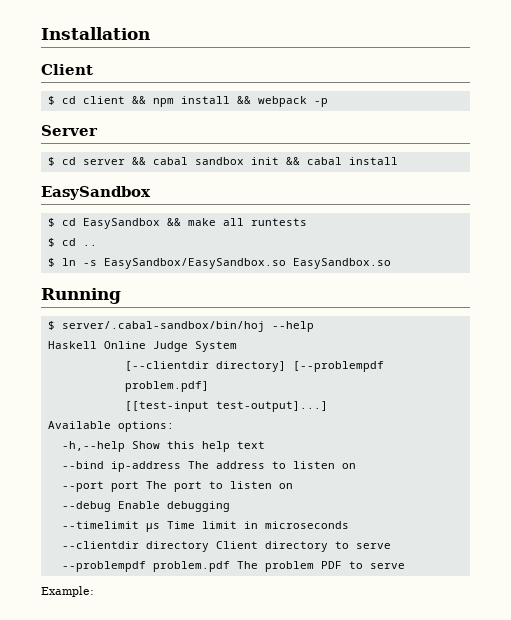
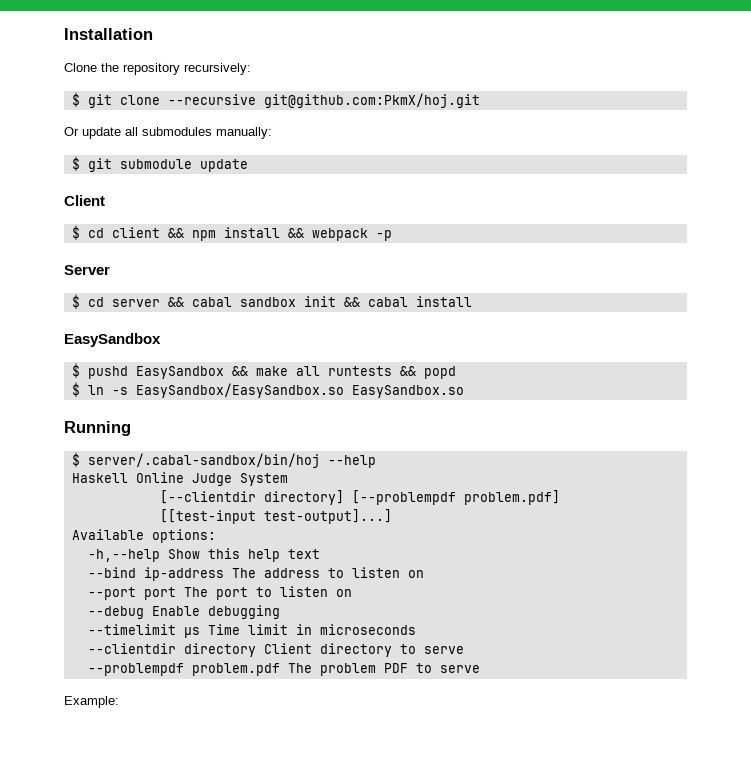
(150, 33) none -> [64,63,251,75] [71,92,480,108] [64,127,272,139] [71,156,248,172] // Clone the repository recursively: // $ git clone --recursive git@github.com:PkmX/hoj.git // Or update all submodules manually: // $ git submodule update
[61,218,76,226] cd -> [87,366,128,379] pushd
[47,238,97,247] // $ cd .. -> [399,366,456,379] && popd

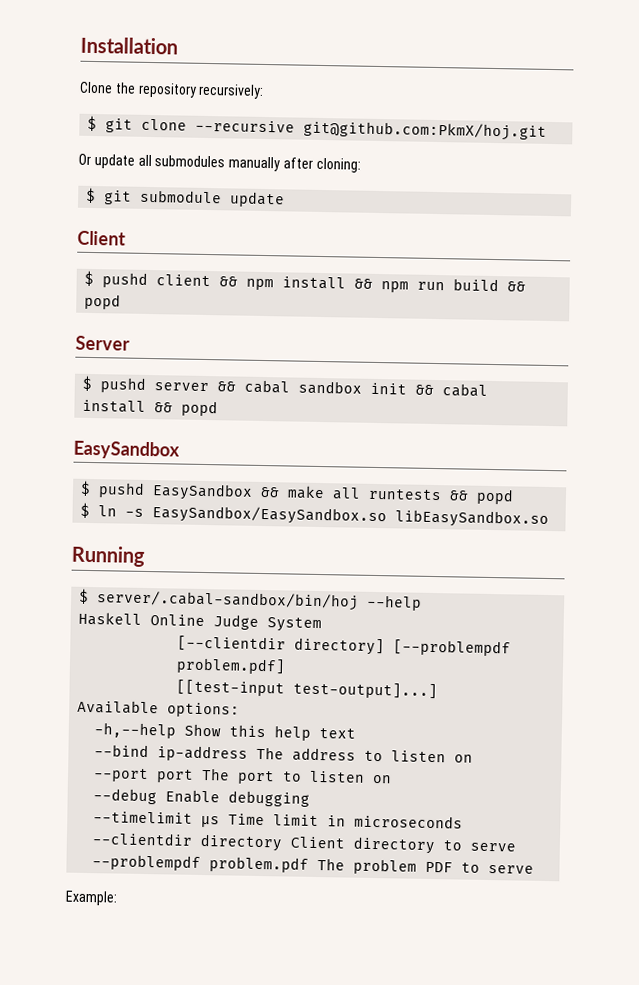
[216,127,272,139] manually: -> [228,156,361,173] manually after cloning:
[87,228,104,238] cd -> [102,272,149,288] pushd
[311,228,392,241] webpack -p -> [381,278,527,293] [84,293,122,310] npm run build && popd
[87,297,104,307] cd -> [100,377,147,393] pushd
(472, 301) none -> [154,400,219,417] && popd
[351,385,464,398] EasySandbox.so -> [395,509,550,529] libEasySandbox.so

